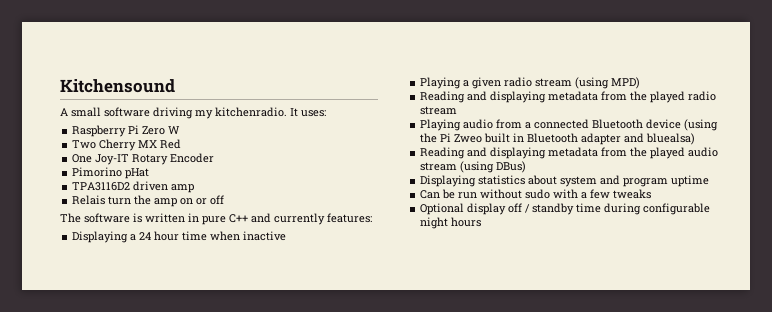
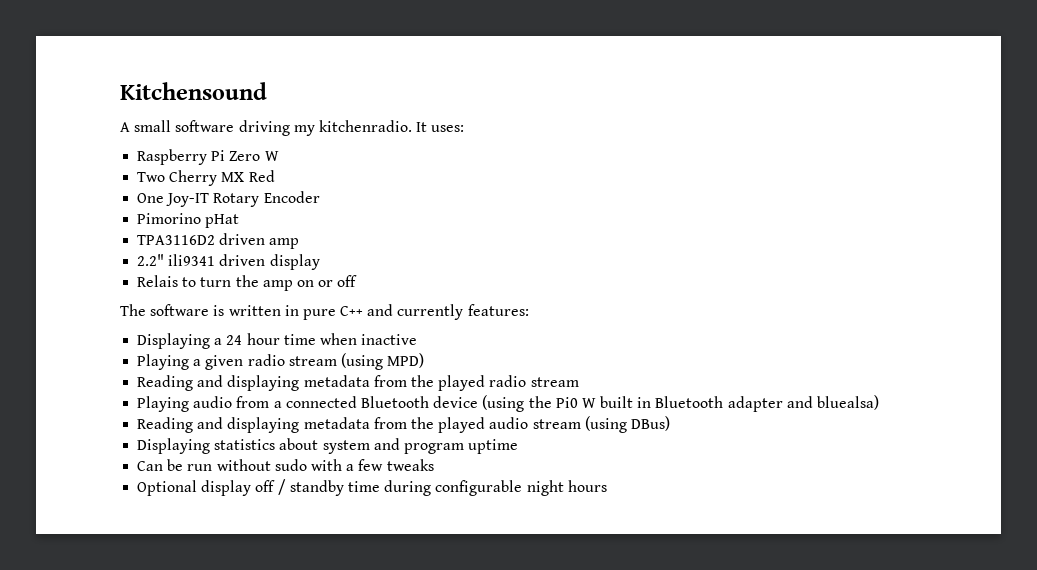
(195, 188) none -> [137,254,320,270] // 2.2" ili9341 driven display
(106, 200) none -> [182,277,197,287] to
[440,133,483,143] Pi Zweo -> [555,397,596,408] Pi0 W

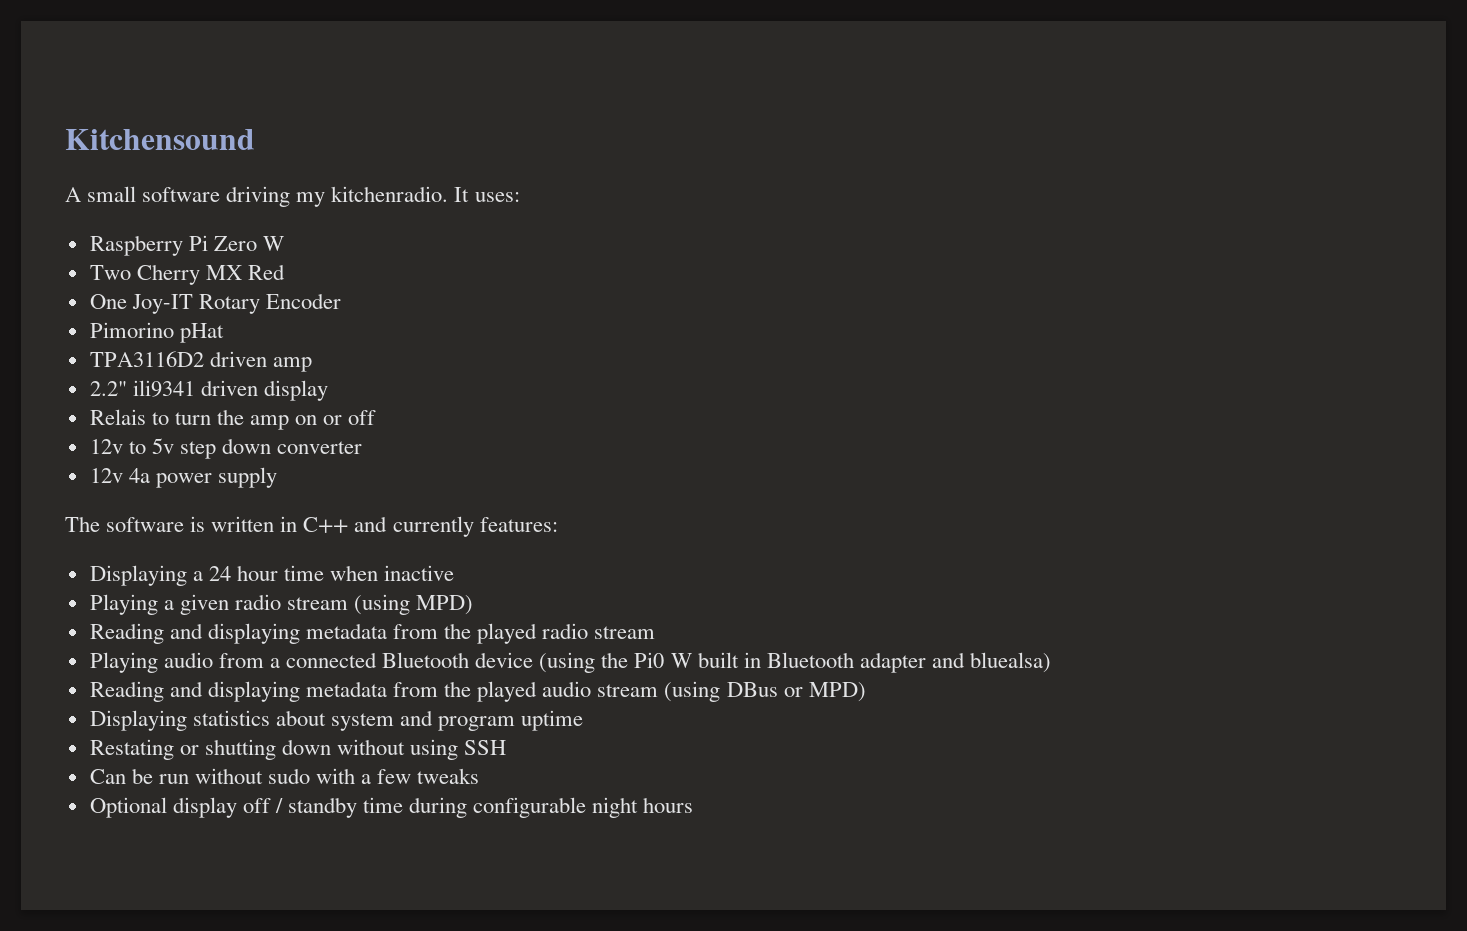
(358, 281) none -> [89,438,363,459] [89,467,277,488] // 12v to 5v step down converter // 12v 4a power supply
[302,309,336,320] pure -> (298, 524) none
[630,416,670,431] DBus) -> [726,682,866,702] DBus or MPD)
(519, 446) none -> [89,739,507,760] // Restating or shutting down without using SSH

